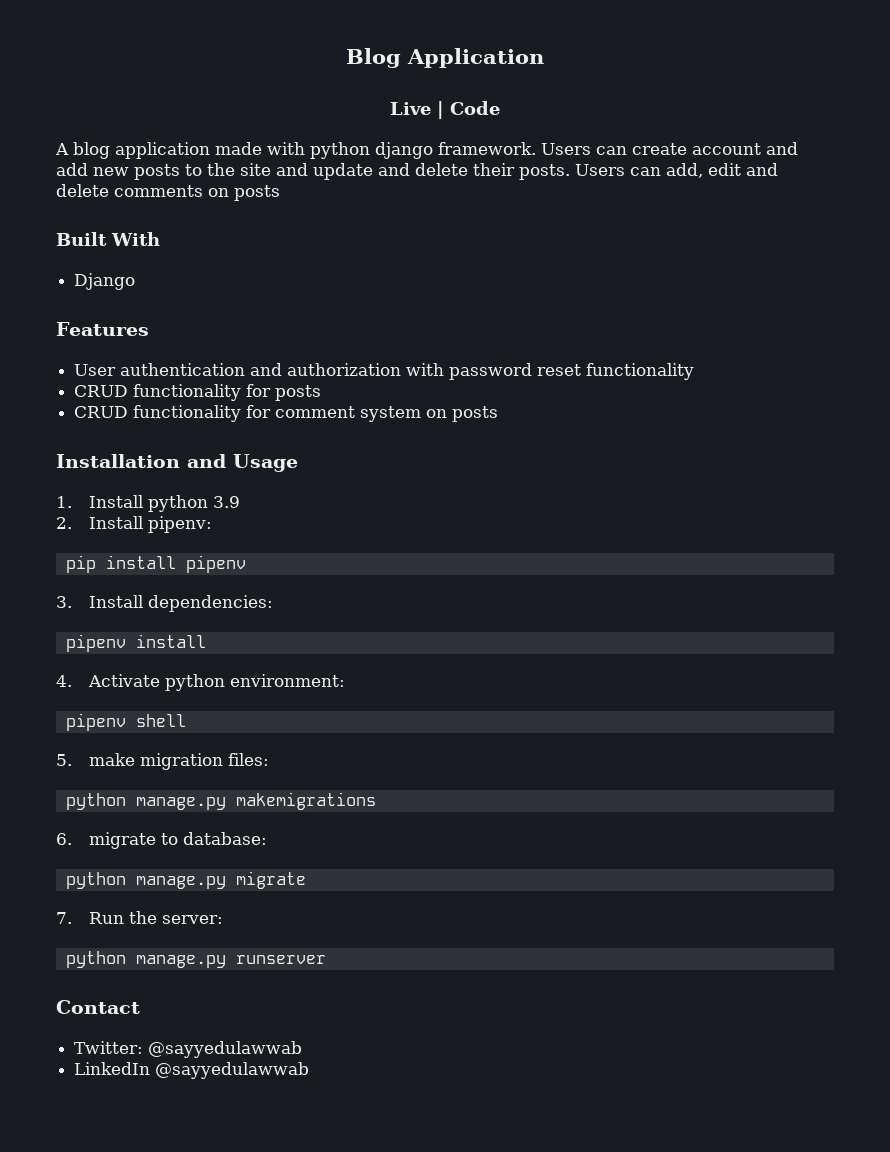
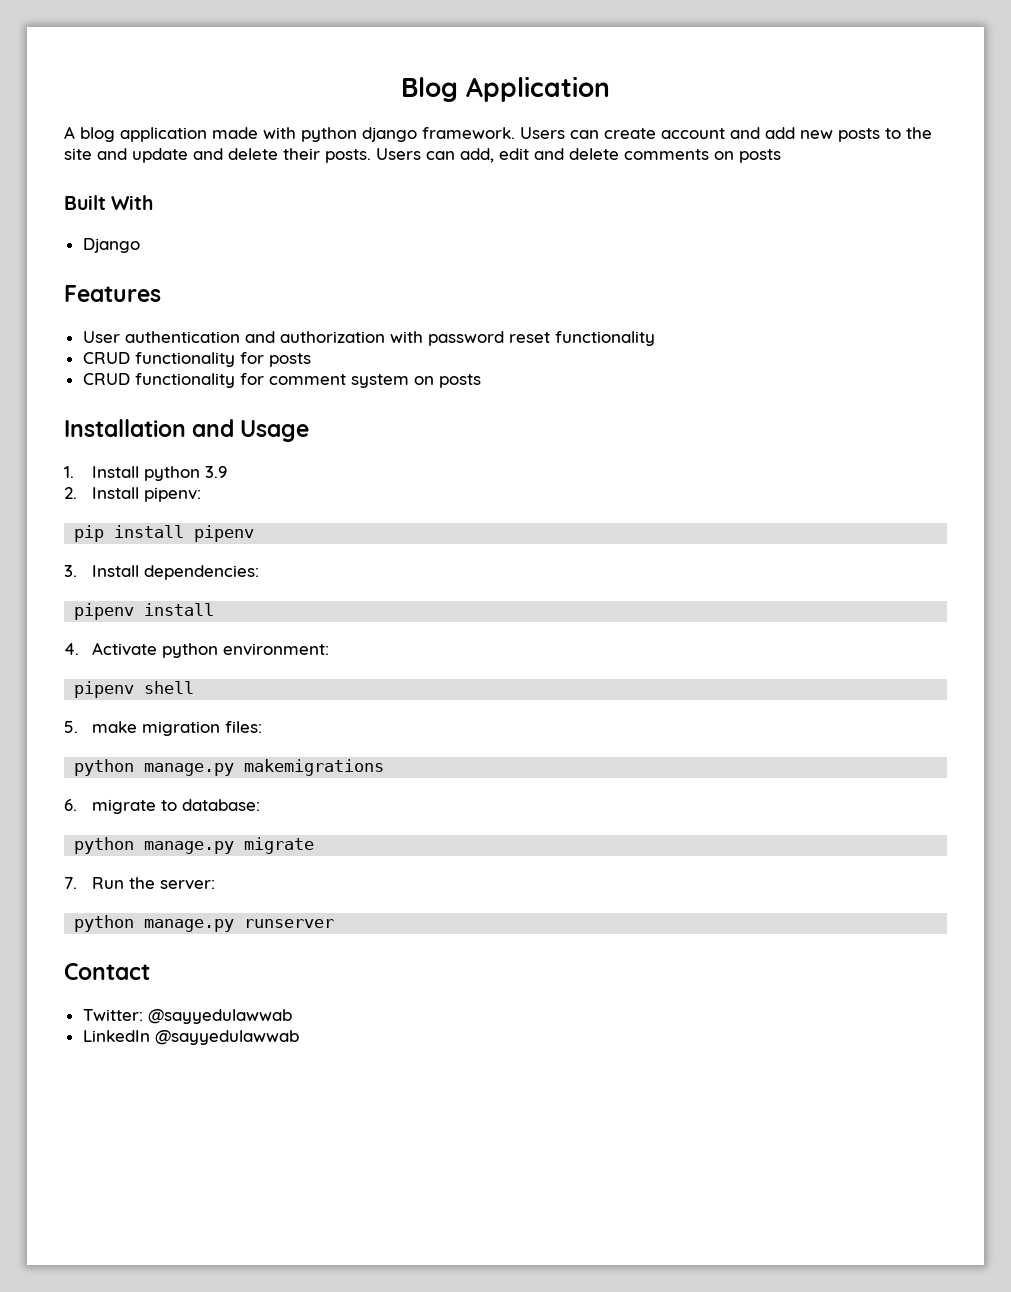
[390,101,500,119] // Live | Code -> (610, 89) none

